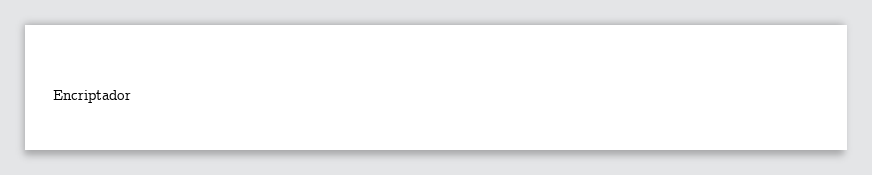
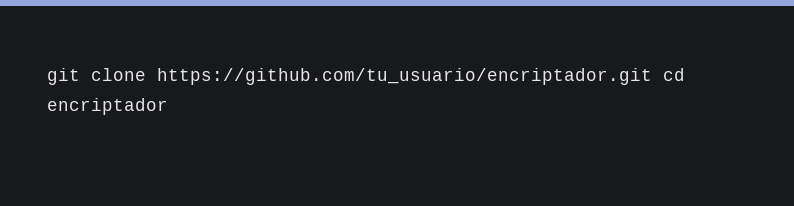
[53,90,131,103] Encriptador -> [47,68,685,85] [47,98,168,115] git clone https://github.com/tu_usuario/encriptador.git cd encriptador

